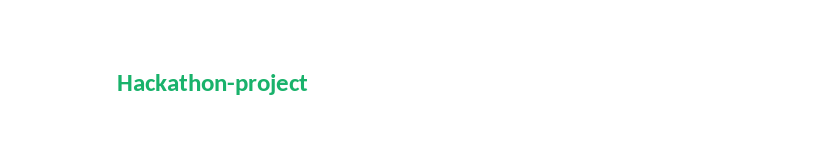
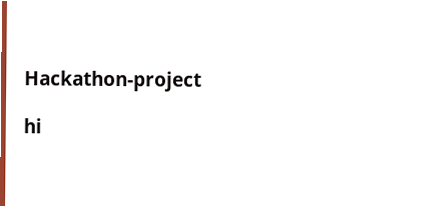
(308, 84) none -> [23,118,42,134] // hi

